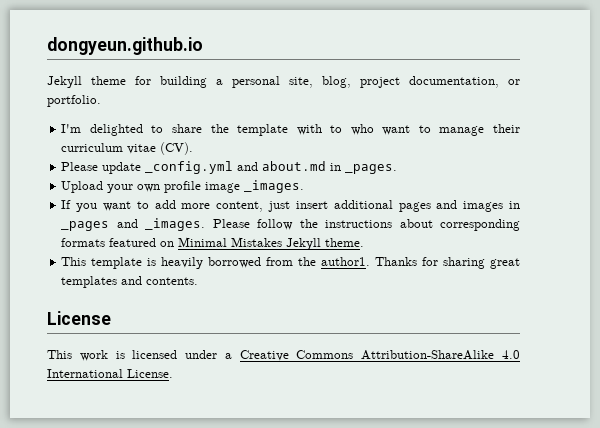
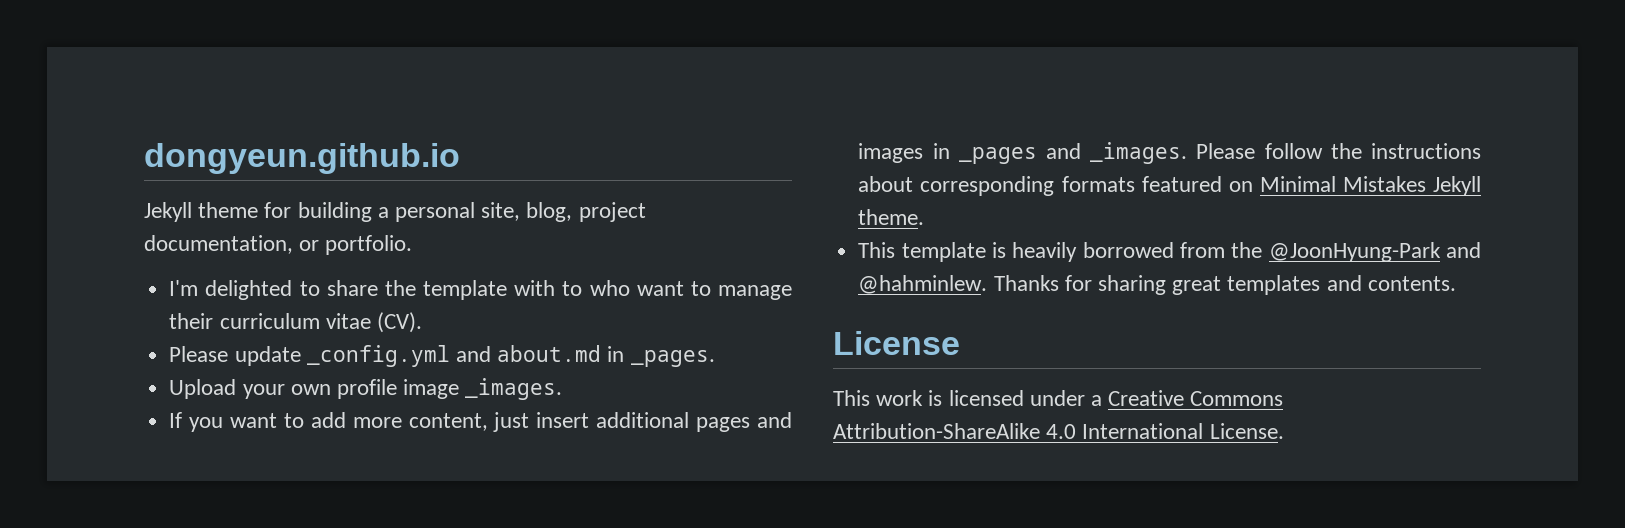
[321,257,371,266] author1. -> [1268,242,1481,262] [858,275,988,294] @JoonHyung-Park and @hahminlew.

